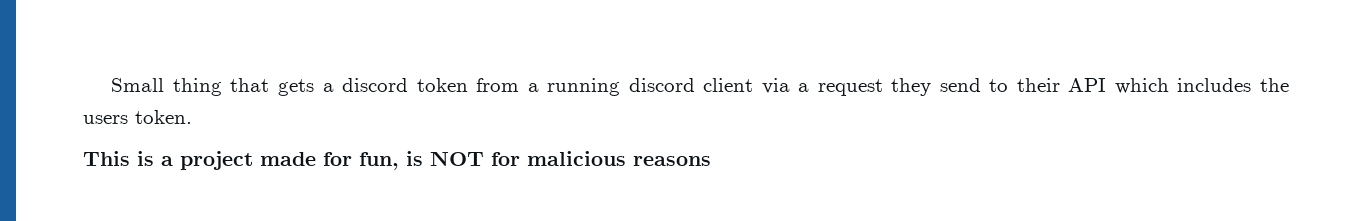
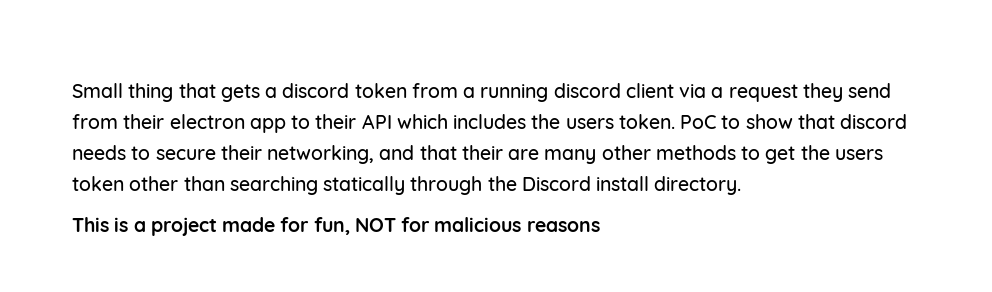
(981, 85) none -> [72,114,286,133] from their electron app
(192, 117) none -> [680,114,908,129] [72,145,883,164] [72,176,742,195] PoC to show that discord needs to secure their networking, and that their are many other methods to get the users token other than searching statically through the Discord install directory.
[406,151,423,166] is -> (350, 226) none

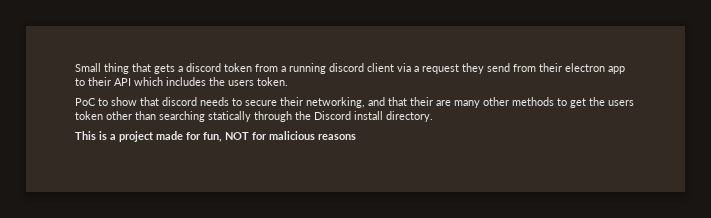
(675, 121) none -> (288, 81) //

